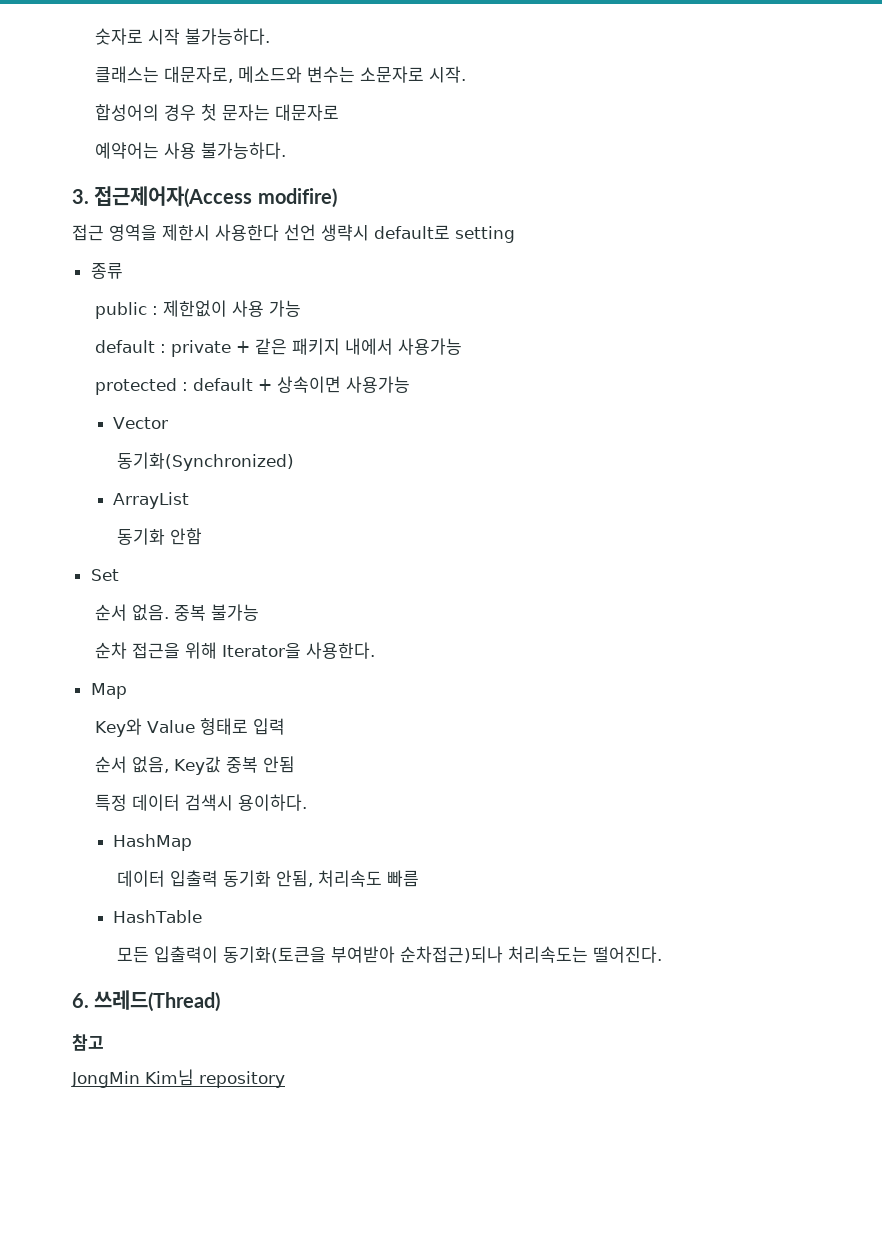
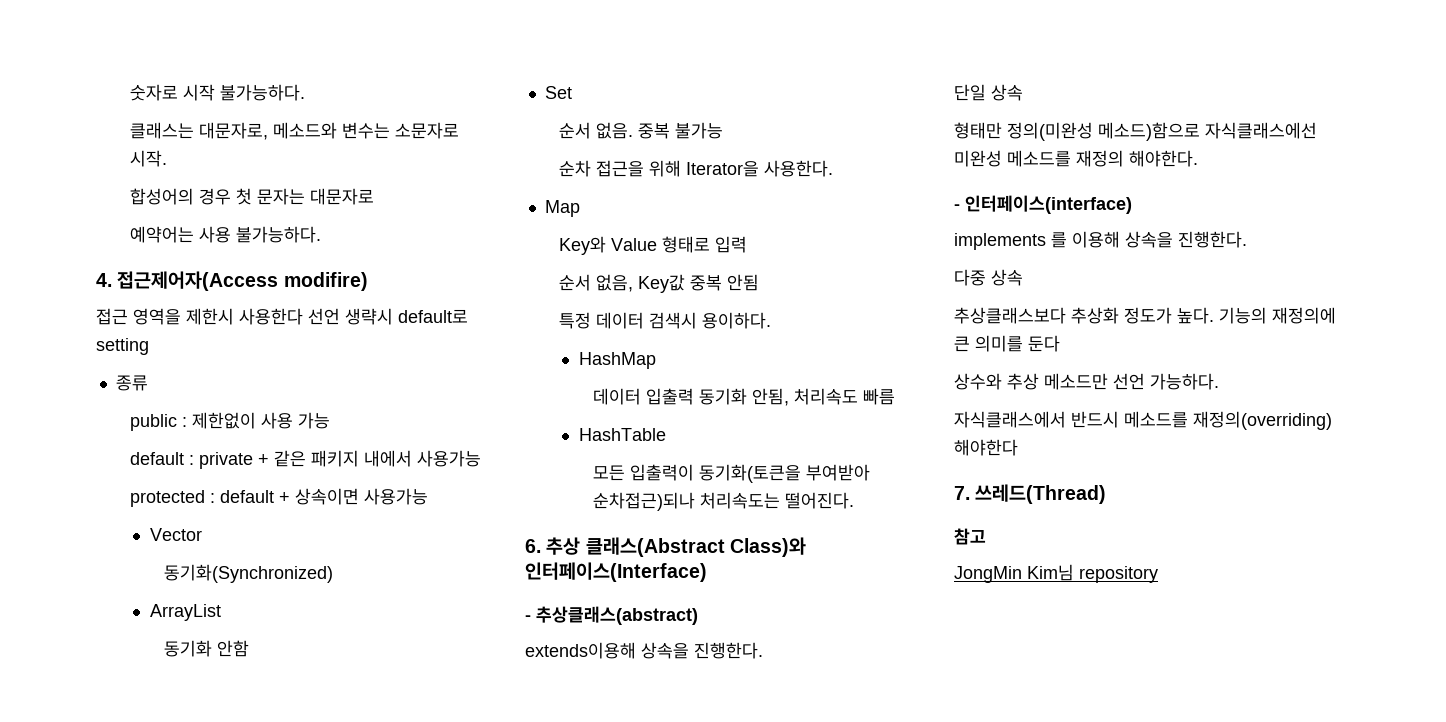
[72,189,89,204] 3. -> [96,273,112,287] 4.
(89, 1000) none -> [546,537,806,557] [525,562,707,582] [525,606,698,625] [525,642,763,659] [954,84,1023,101] [954,122,1317,141] [954,150,1198,167] [954,195,1132,214] [954,231,1247,250] [954,269,1023,286] [954,307,1336,324] [954,335,1060,352] [954,373,1219,390] [954,411,1332,430] [954,439,1018,456] [954,486,970,500] 추상 클래스(Abstract Class)와 인터페이스(Interface) // - 추상클래스(abstract) // extends이용해 상속을 진행한다. // 단일 상속 // 형태만 정의(미완성 메소드)함으로 자식클래스에선 미완성 메소드를 재정의 해야한다. // - 인터페이스(interface) // implements 를 이용해 상속을 진행한다. // 다중 상속 // 추상클래스보다 추상화 정도가 높다. 기능의 재정의에 큰 의미를 둔다 // 상수와 추상 메소드만 선언 가능하다. // 자식클래스에서 반드시 메소드를 재정의(overriding) 해야한다 // 7.

